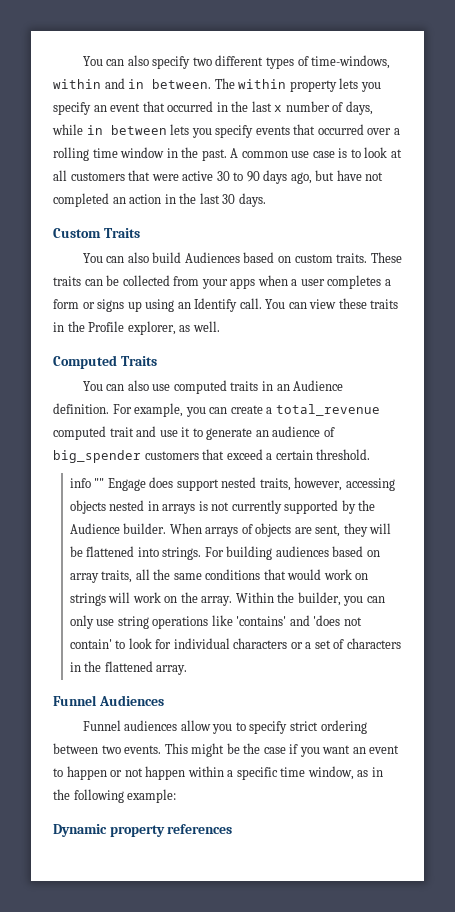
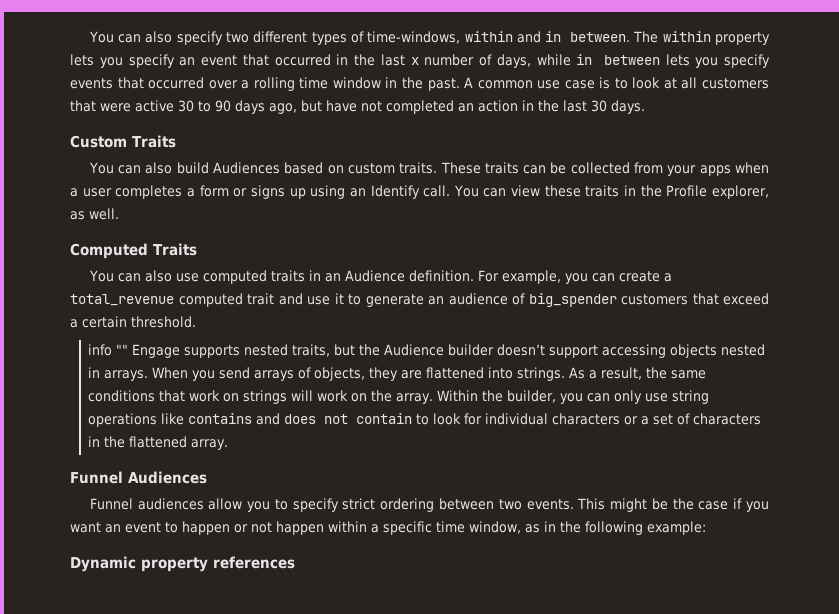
[149,477,395,491] [69,500,376,514] [69,523,392,537] [69,546,380,560] [69,569,150,583] does support nested traits, however, accessing objects nested in arrays is not currently supported by the Audience builder. When arrays of objects are sent, they will be flattened into strings. For building audiences based on array traits, all -> [184,344,766,358] [88,367,643,381] supports nested traits, but the Audience builder doesn’t support accessing objects nested in arrays. When you send arrays of objects, they are flattened into strings. As a result,
[287,569,322,580] would -> (186, 396) none
[236,615,362,626] [69,639,112,649] 'contains' and 'does not contain' -> [188,413,413,425] contains and does not contain

